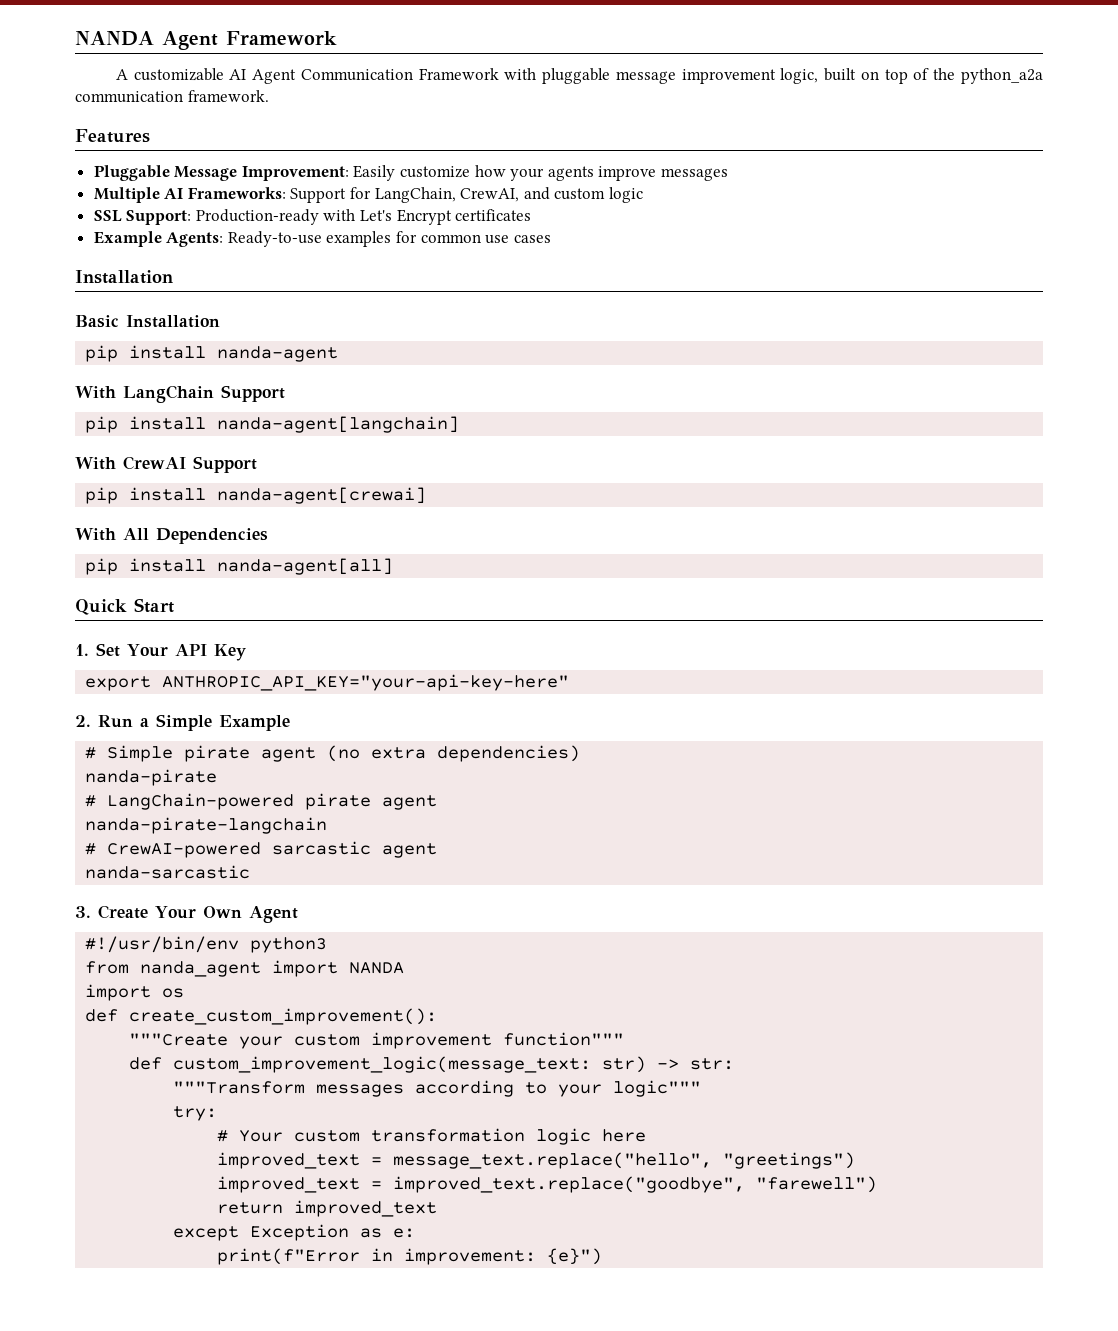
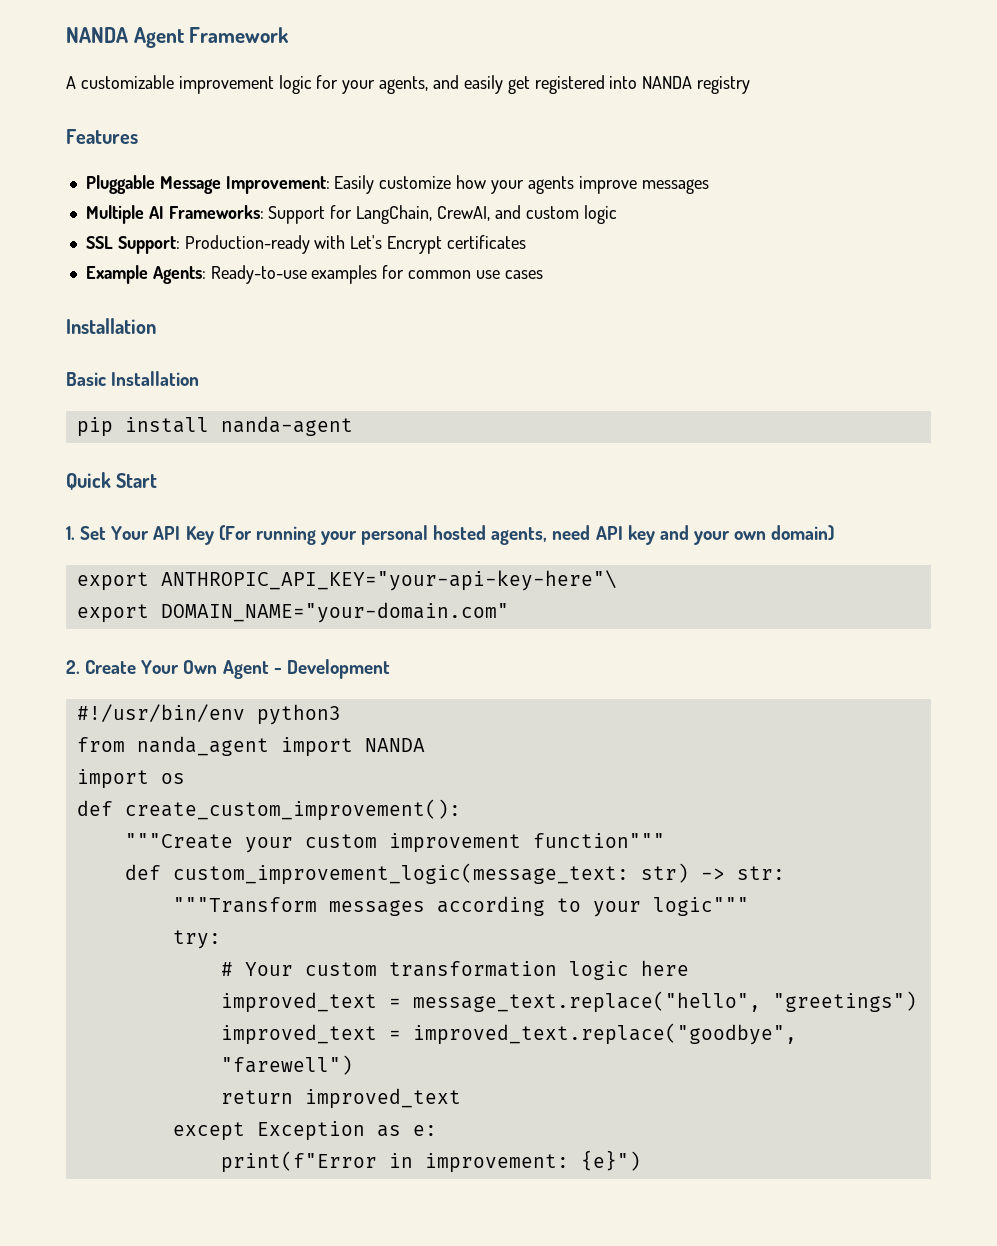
[229,68,1044,84] [75,90,269,103] AI Agent Communication Framework with pluggable message improvement logic, built on top of the python_a2a communication framework. -> [178,75,751,94] improvement logic for your agents, and easily get registered into NANDA registry
[75,385,285,403] [85,416,460,433] [75,456,257,473] [85,487,427,504] [75,528,268,544] [85,558,394,575] // With LangChain Support // pip install nanda-agent[langchain] // With CrewAI Support // pip install nanda-agent[crewai] // With All Dependencies // pip install nanda-agent[all] -> (353, 426) none
[85,674,570,691] [75,714,290,731] [85,745,581,762] [85,769,218,786] [85,793,438,810] [85,817,328,834] [85,841,438,858] [85,865,251,879] [75,906,91,918] // export ANTHROPIC_API_KEY="your-api-key-here" // 2. Run a Simple Example // # Simple pirate agent (no extra dependencies) // nanda-pirate // # LangChain-powered pirate agent // nanda-pirate-langchain // # CrewAI-powered sarcastic agent // nanda-sarcastic // 3. -> [218,525,835,545] [76,570,617,591] [76,602,509,623] [66,660,80,674] (For running your personal hosted agents, need API key and your own domain) // export ANTHROPIC_API_KEY="your-api-key-here"\ // export DOMAIN_NAME="your-domain.com" // 2.
(298, 914) none -> [273,659,390,679] - Development

